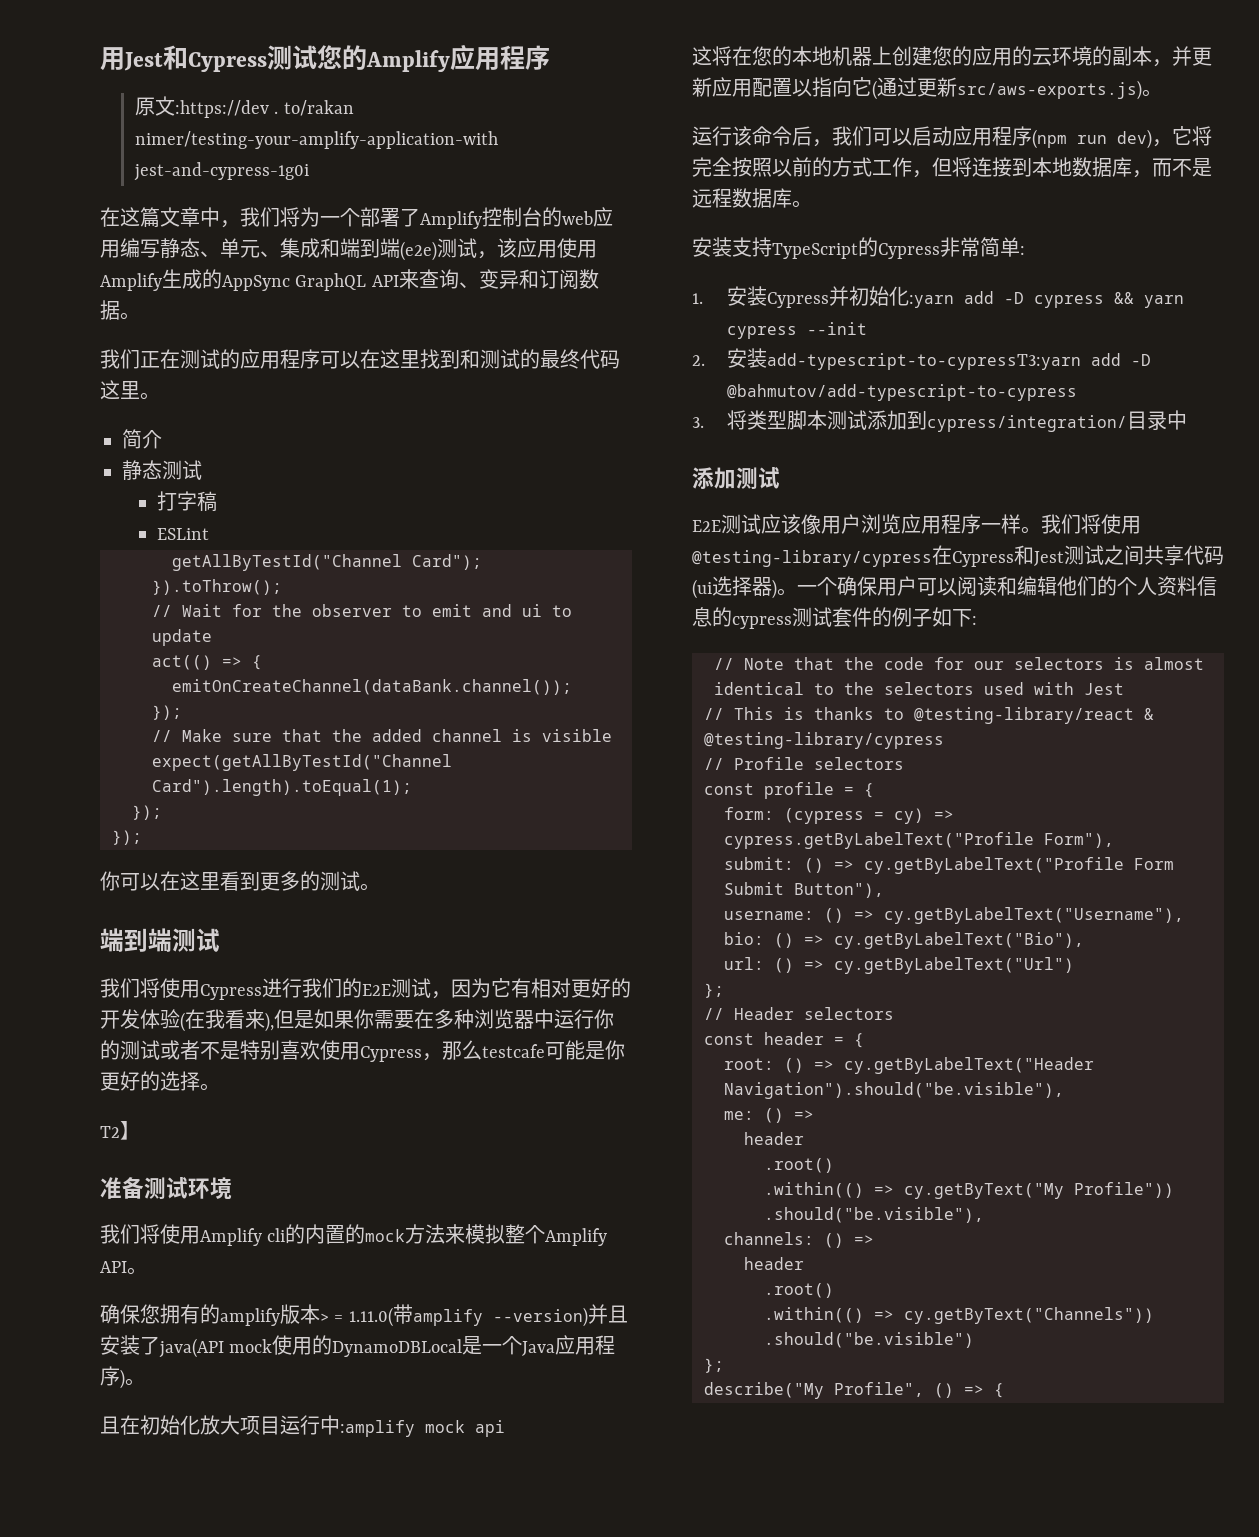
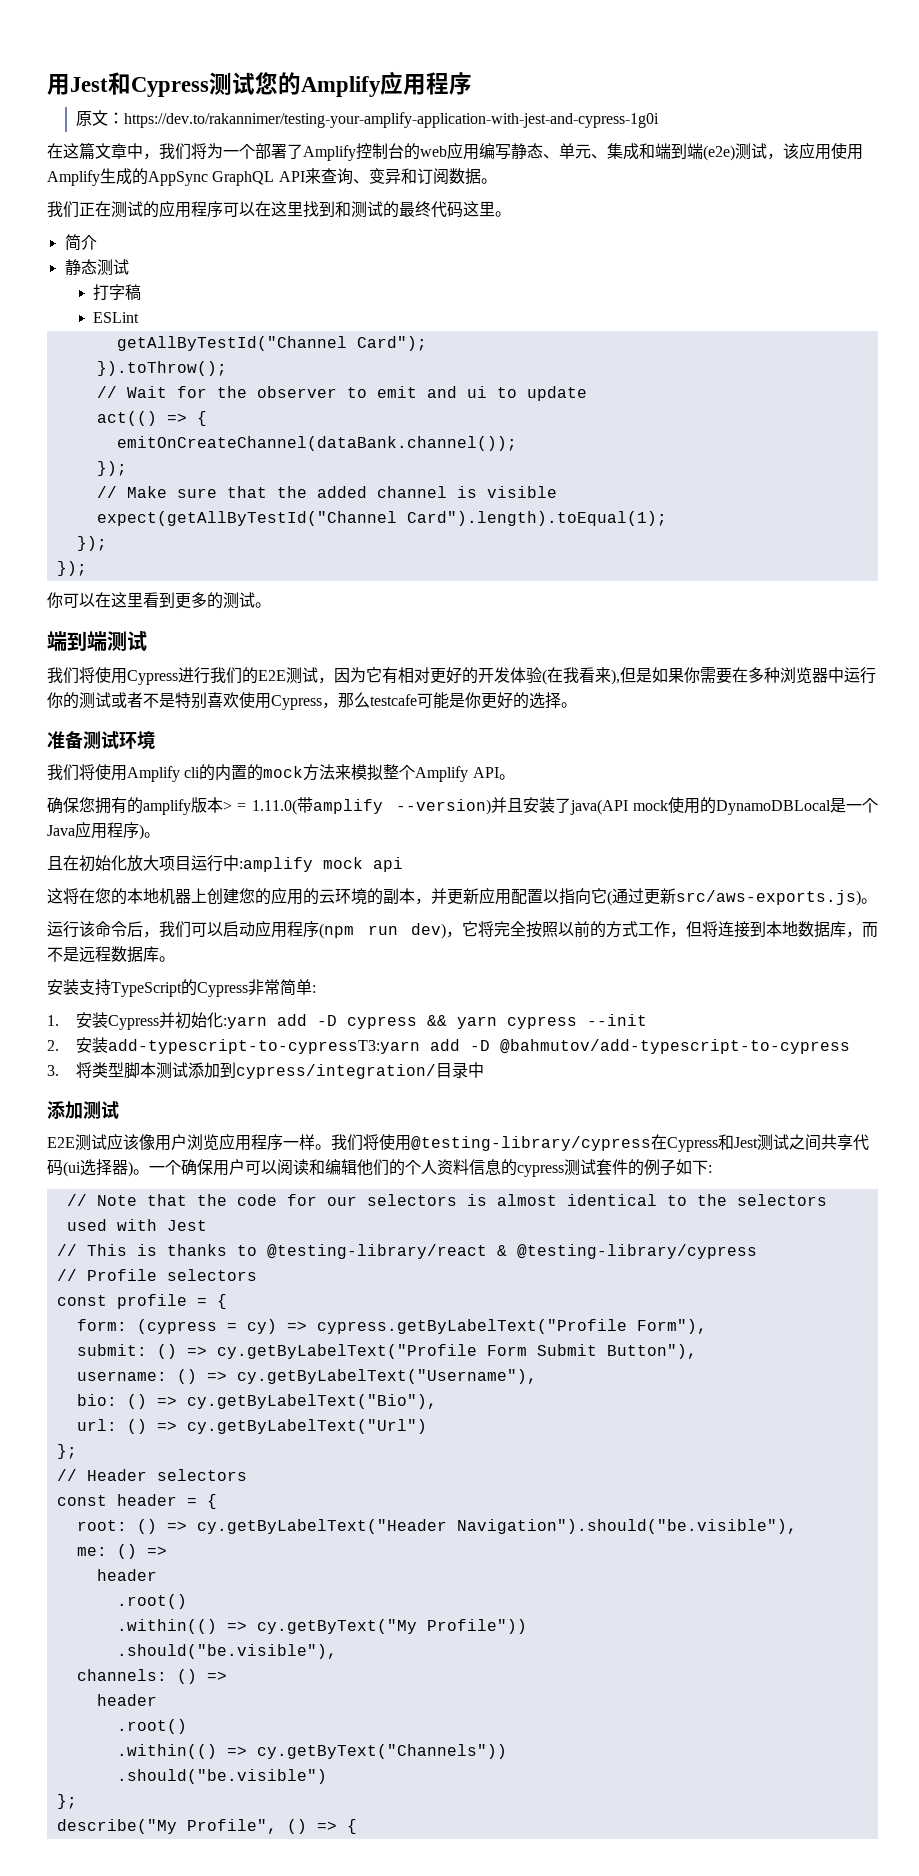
[174,100,354,118] [134,131,498,149] [133,162,309,181] :https://dev . to/rakan nimer/testing-your-amplify-application-with jest-and-cypress-1g0i -> [107,112,659,128] ：https://dev.to/rakannimer/testing-your-amplify-application-with-jest-and-cypress-1g0i
[100,1121,140,1140] // T2】 -> (577, 705) none

